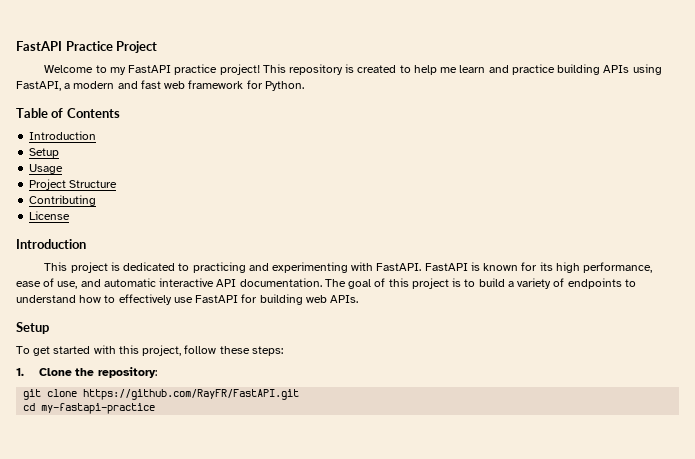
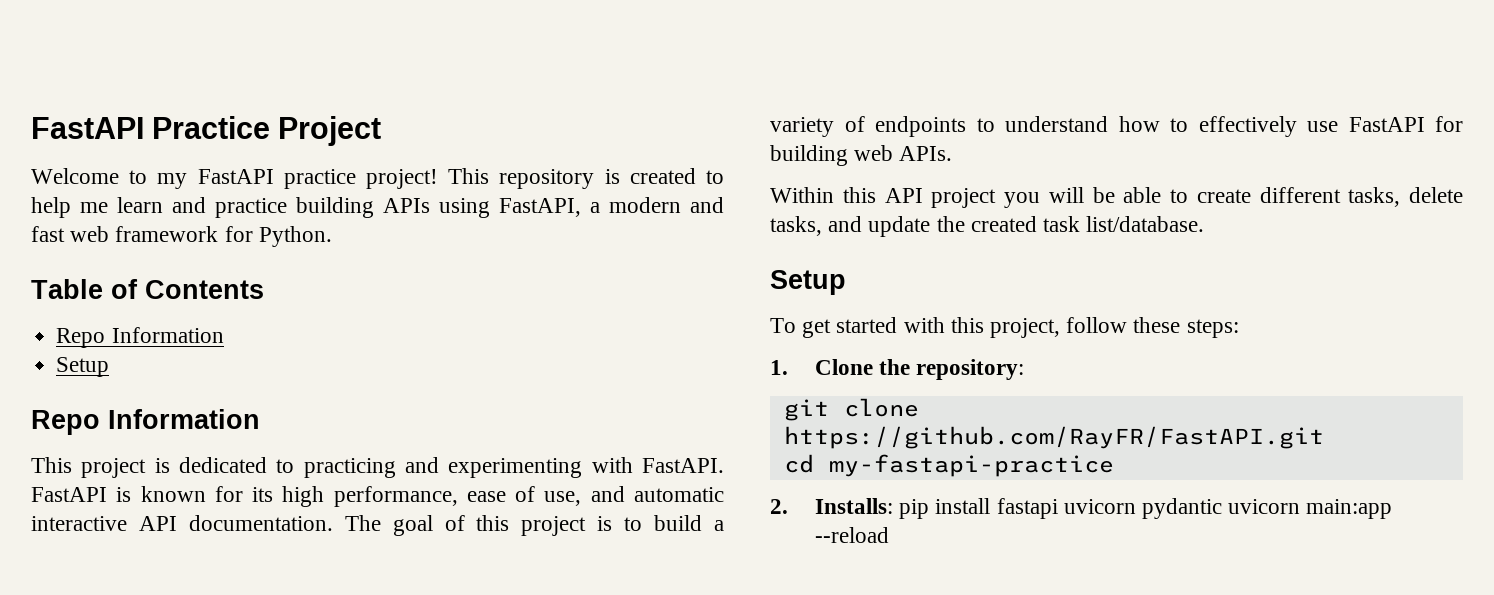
[29,131,97,140] [29,148,60,158] [29,164,64,174] [29,179,118,190] [29,195,97,206] [29,211,71,220] [16,239,86,249] Introduction // Setup // Usage // Project Structure // Contributing // License // Introduction -> [56,327,224,348] [56,357,110,377] [31,409,260,435] Repo Information // Setup // Repo Information
(359, 299) none -> [770,187,1463,208] [770,216,1205,237] // Within this API project you will be able to create different tasks, delete tasks, and update the created task list/database.
(156, 408) none -> [770,498,1393,519] [814,527,889,543] // 2. Installs: pip install fastapi uvicorn pydantic uvicorn main:app --reload

